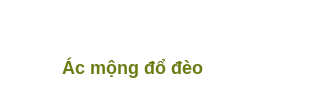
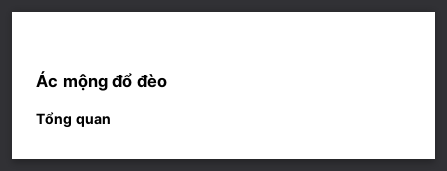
(203, 67) none -> [36,112,111,128] // Tổng quan

